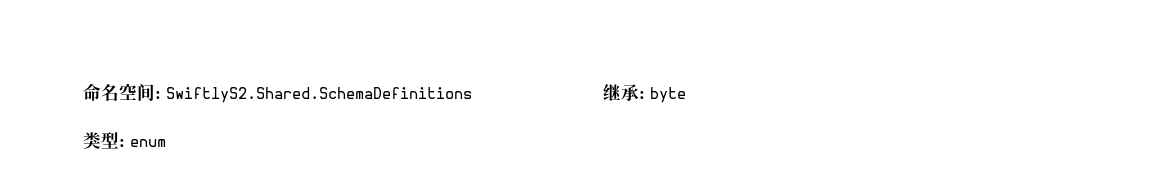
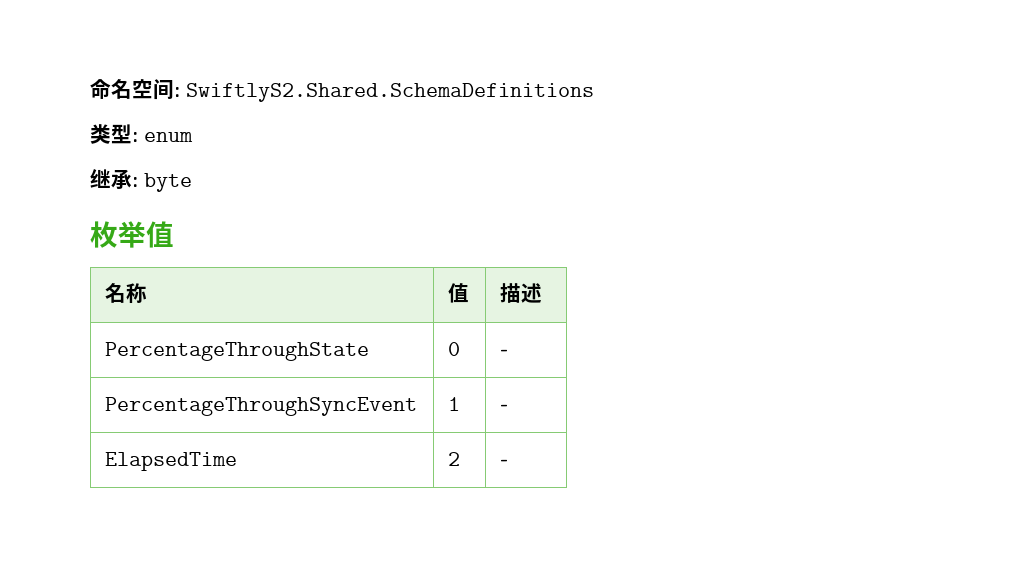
(686, 95) none -> [90,221,174,248] [105,283,148,304] [448,283,470,303] [500,283,543,303] [105,342,370,361] [448,342,461,356] [500,349,509,356] [105,397,418,416] [448,397,461,411] [500,404,509,411] [105,452,238,471] [448,452,461,466] [500,459,509,466] // 枚举值 // 名称 | 值 | 描述 // PercentageThroughState | 0 | - // PercentageThroughSyncEvent | 1 | - // ElapsedTime | 2 | -

